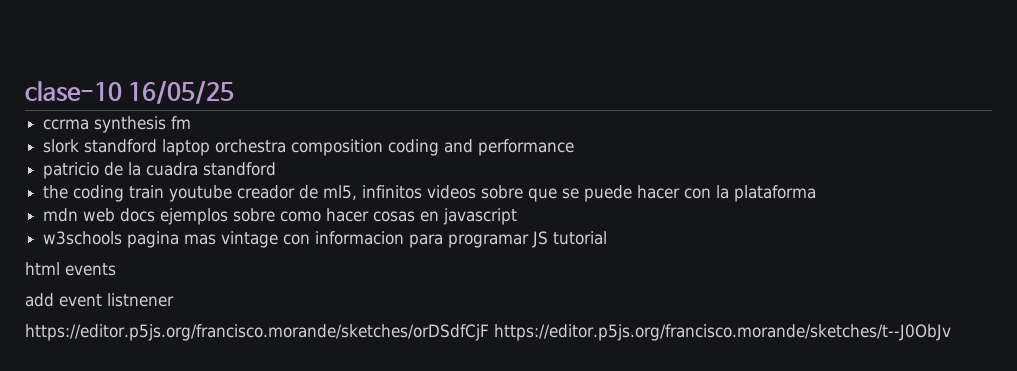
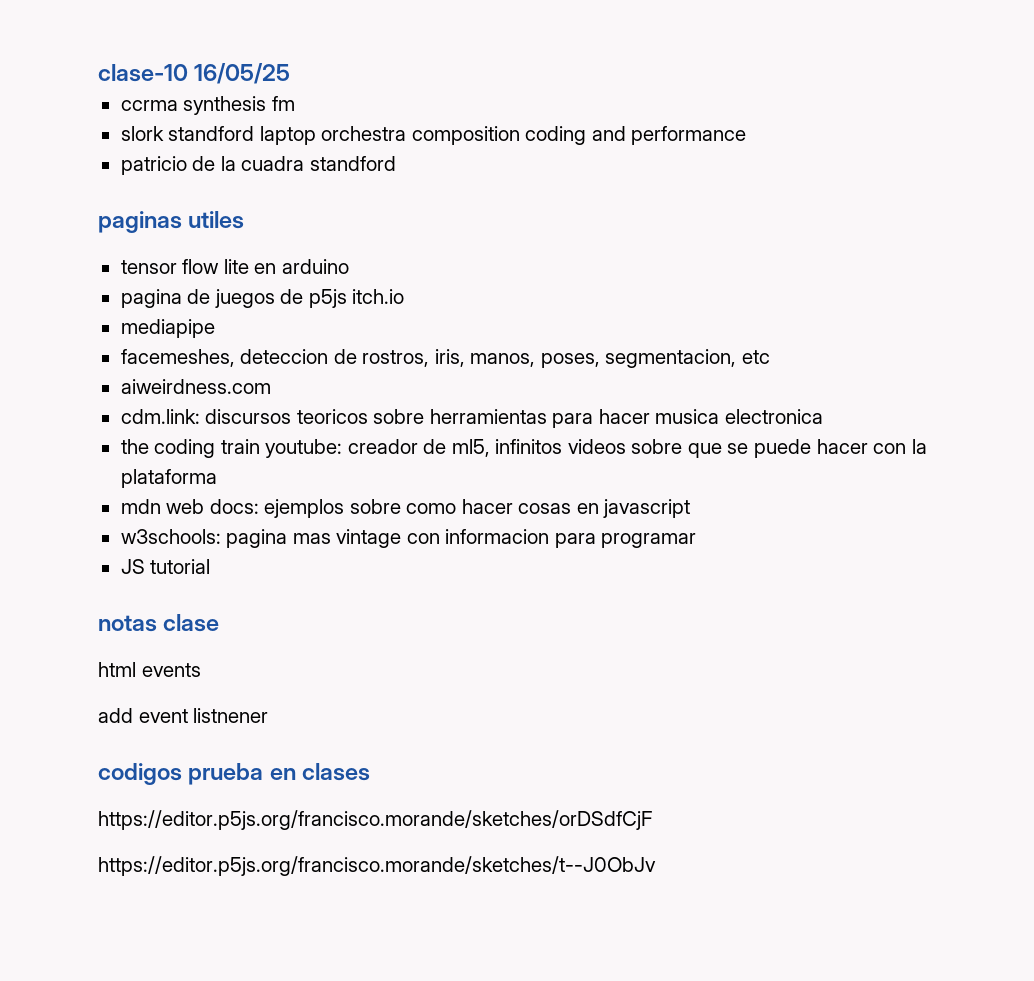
(277, 169) none -> [98,211,245,233] [120,259,349,274] [120,289,405,308] [120,319,215,338] [120,349,770,368] [120,379,271,394] [120,409,823,428] // paginas utiles // tensor flow lite en arduino // pagina de juegos de p5js itch.io // mediapipe // facemeshes, deteccion de rostros, iris, manos, poses, segmentacion, etc // aiweirdness.com // cdm.link: discursos teoricos sobre herramientas para hacer musica electronica
[169,185,233,202] youtube -> [265,439,343,458] youtube:
[120,208,156,222] docs -> [209,499,259,514] docs:
[43,231,123,245] w3schools -> [120,529,221,544] w3schools:
(530, 241) none -> (697, 540) //
(608, 238) none -> [98,614,220,632] // notas clase
(174, 300) none -> [98,763,371,785] // codigos prueba en clases
(489, 332) none -> (652, 820) //

